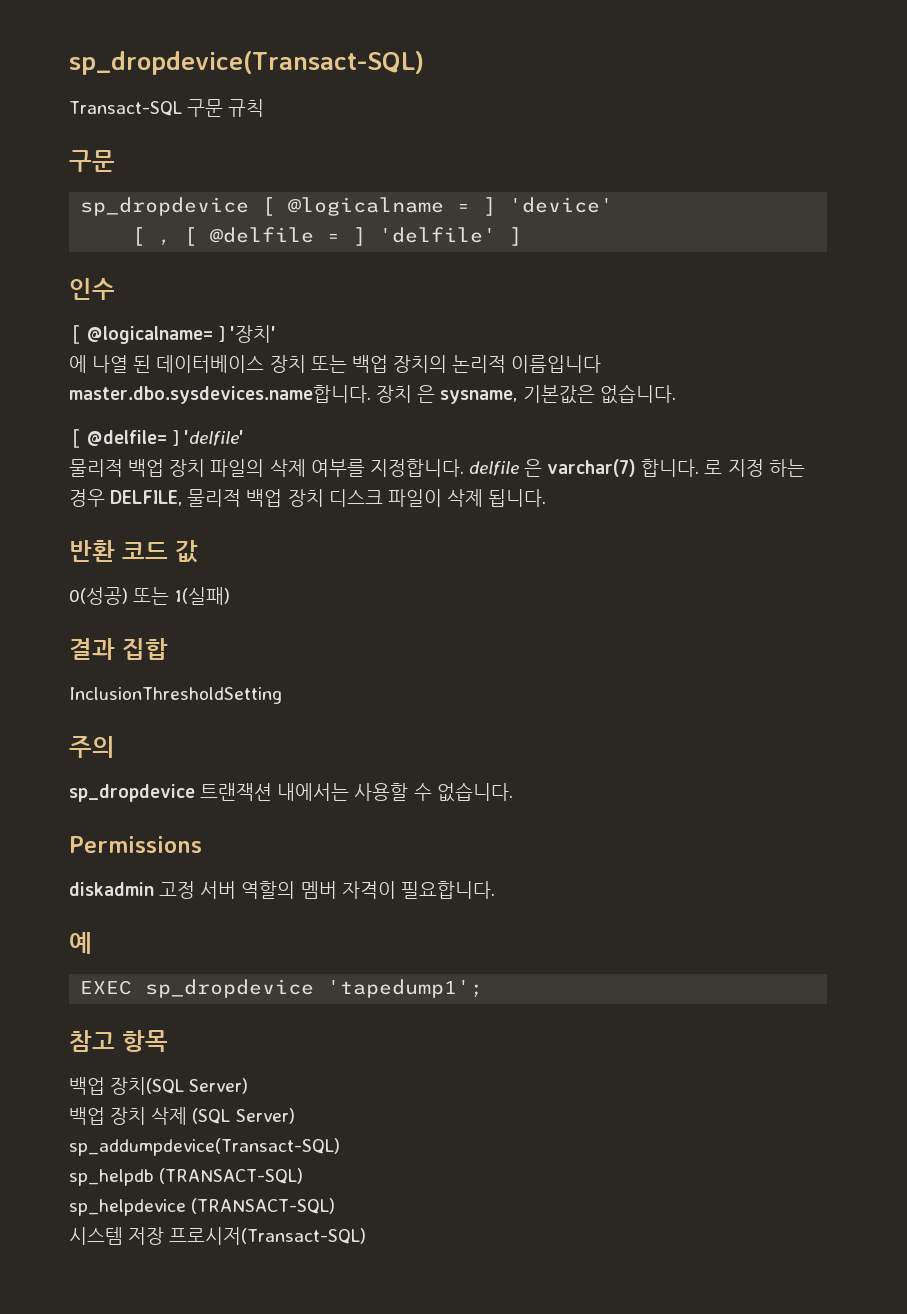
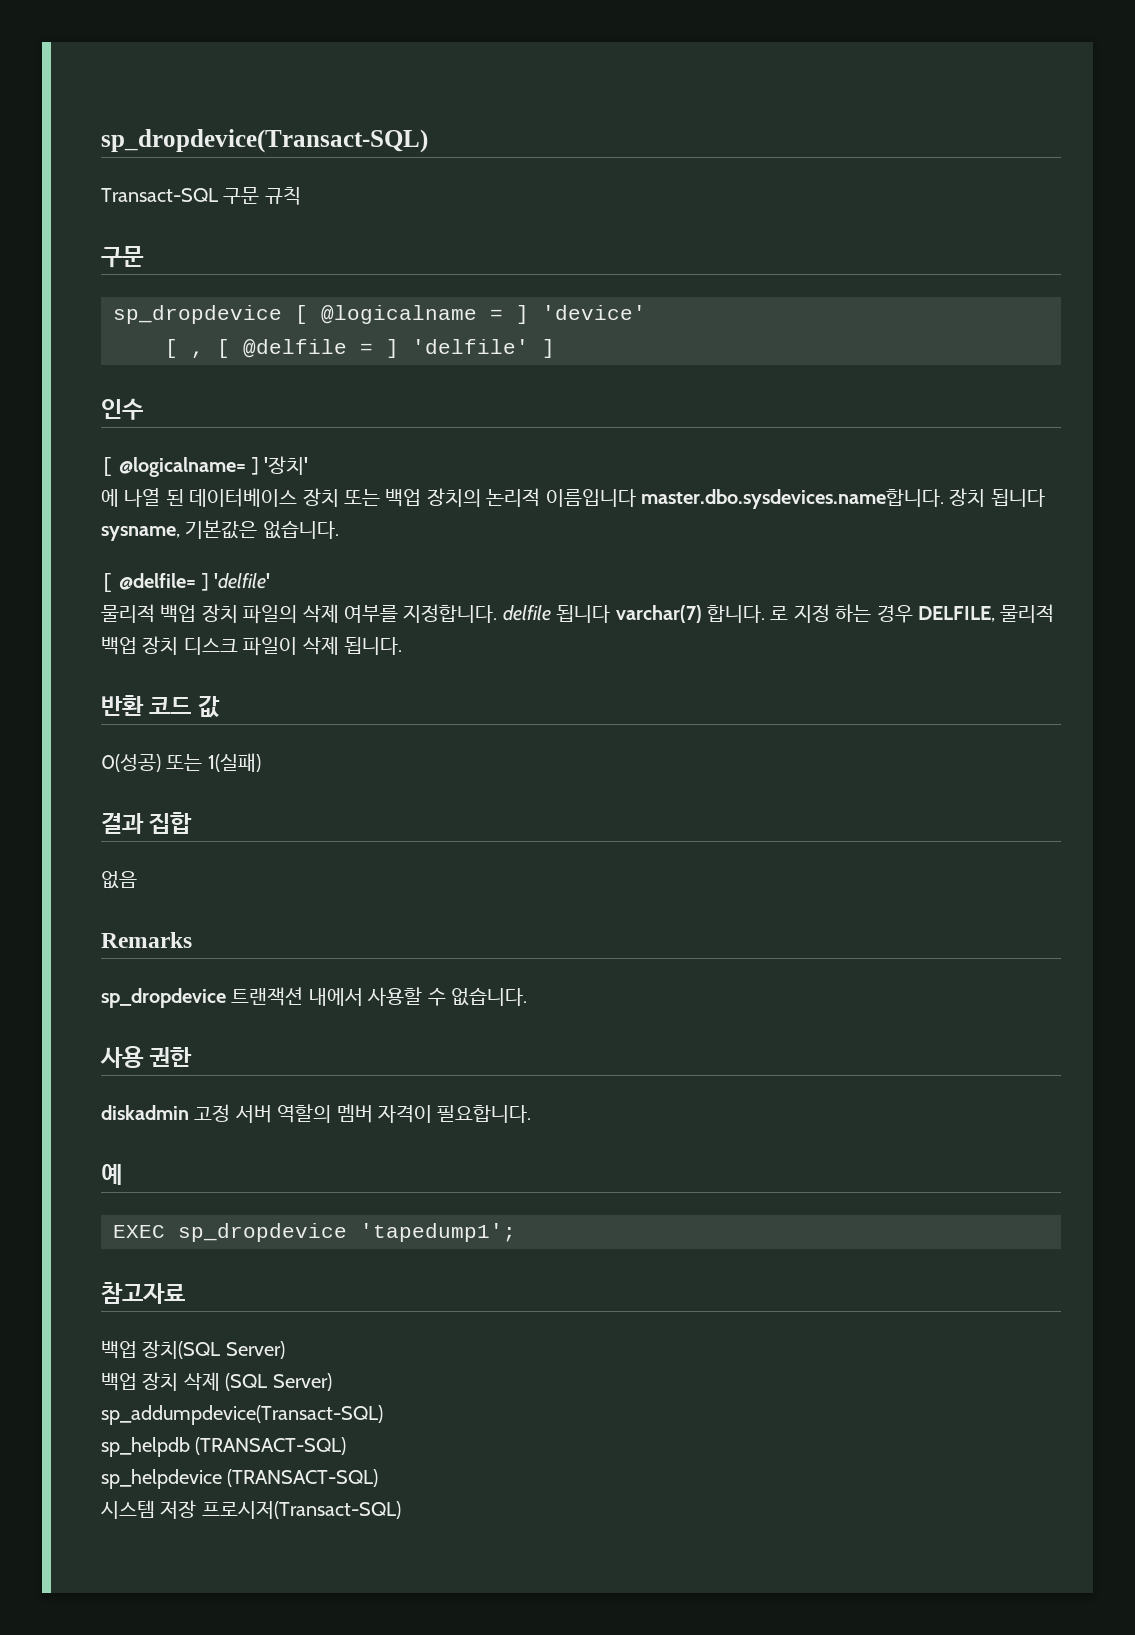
[417,385,436,403] 은 -> [990,489,1045,507] 됩니다
[524,459,543,477] 은 -> [556,605,611,623] 됩니다
[69,687,282,704] [69,736,115,758] InclusionThresholdSetting // 주의 -> [101,871,137,889] [101,932,192,948] 없음 // Remarks
[277,783,350,801] 내에서는 -> [308,988,363,1006] 내에서
[69,836,202,853] Permissions -> [100,1046,193,1068] 사용 권한
[69,1030,168,1052] 참고 항목 -> [101,1282,185,1304] 참고자료

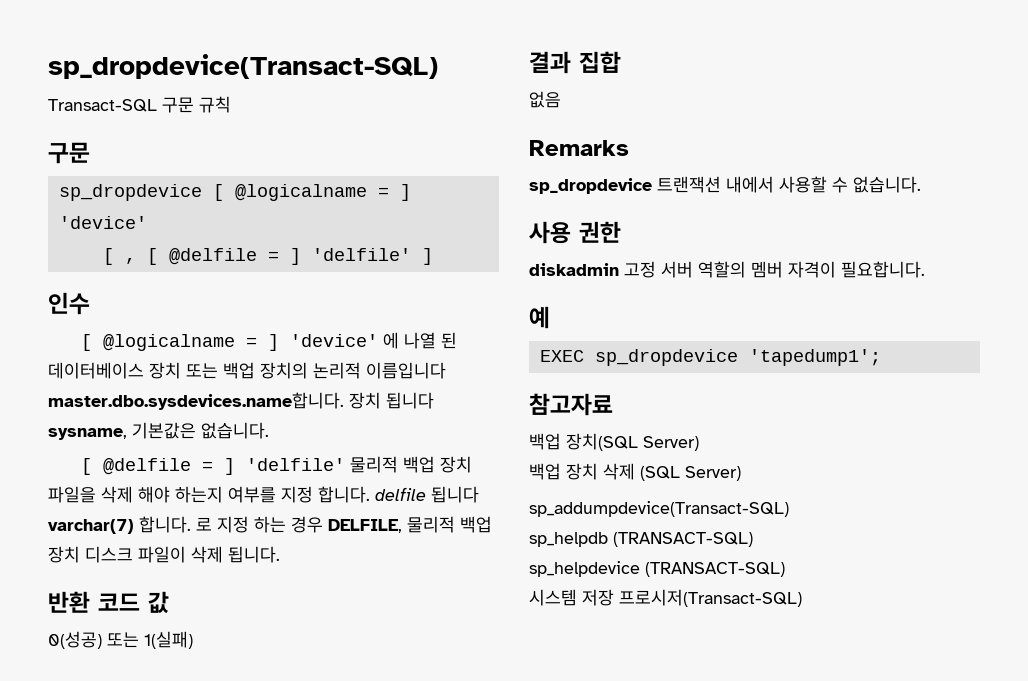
[119,456,309,477] @logicalname= ] '장치' // -> [102,334,378,351] @logicalname = ] 'device'
[119,573,271,591] [101,604,498,624] @delfile= ] 'delfile' // 물리적 백업 장치 파일의 삭제 여부를 지정합니다. -> [102,456,472,475] [48,486,370,503] @delfile = ] 'delfile' 물리적 백업 장치 파일을 삭제 해야 하는지 여부를 지정 합니다.

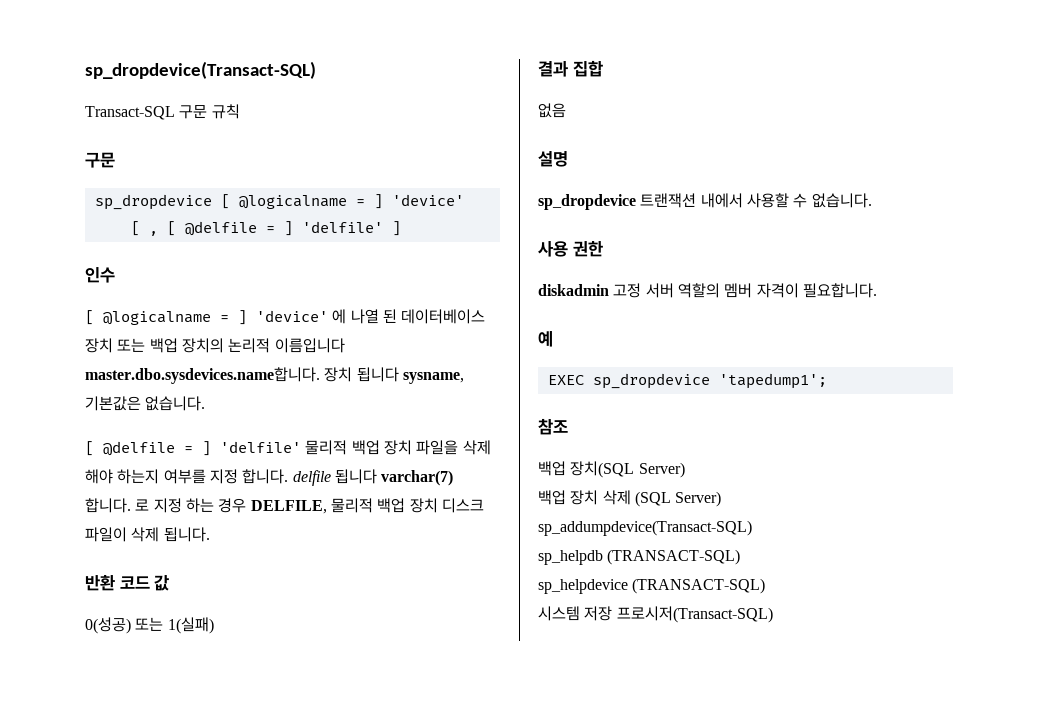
[529,140,629,156] Remarks -> [538,151,568,167] 설명
[529,393,613,416] 참고자료 -> [538,418,568,435] 참조

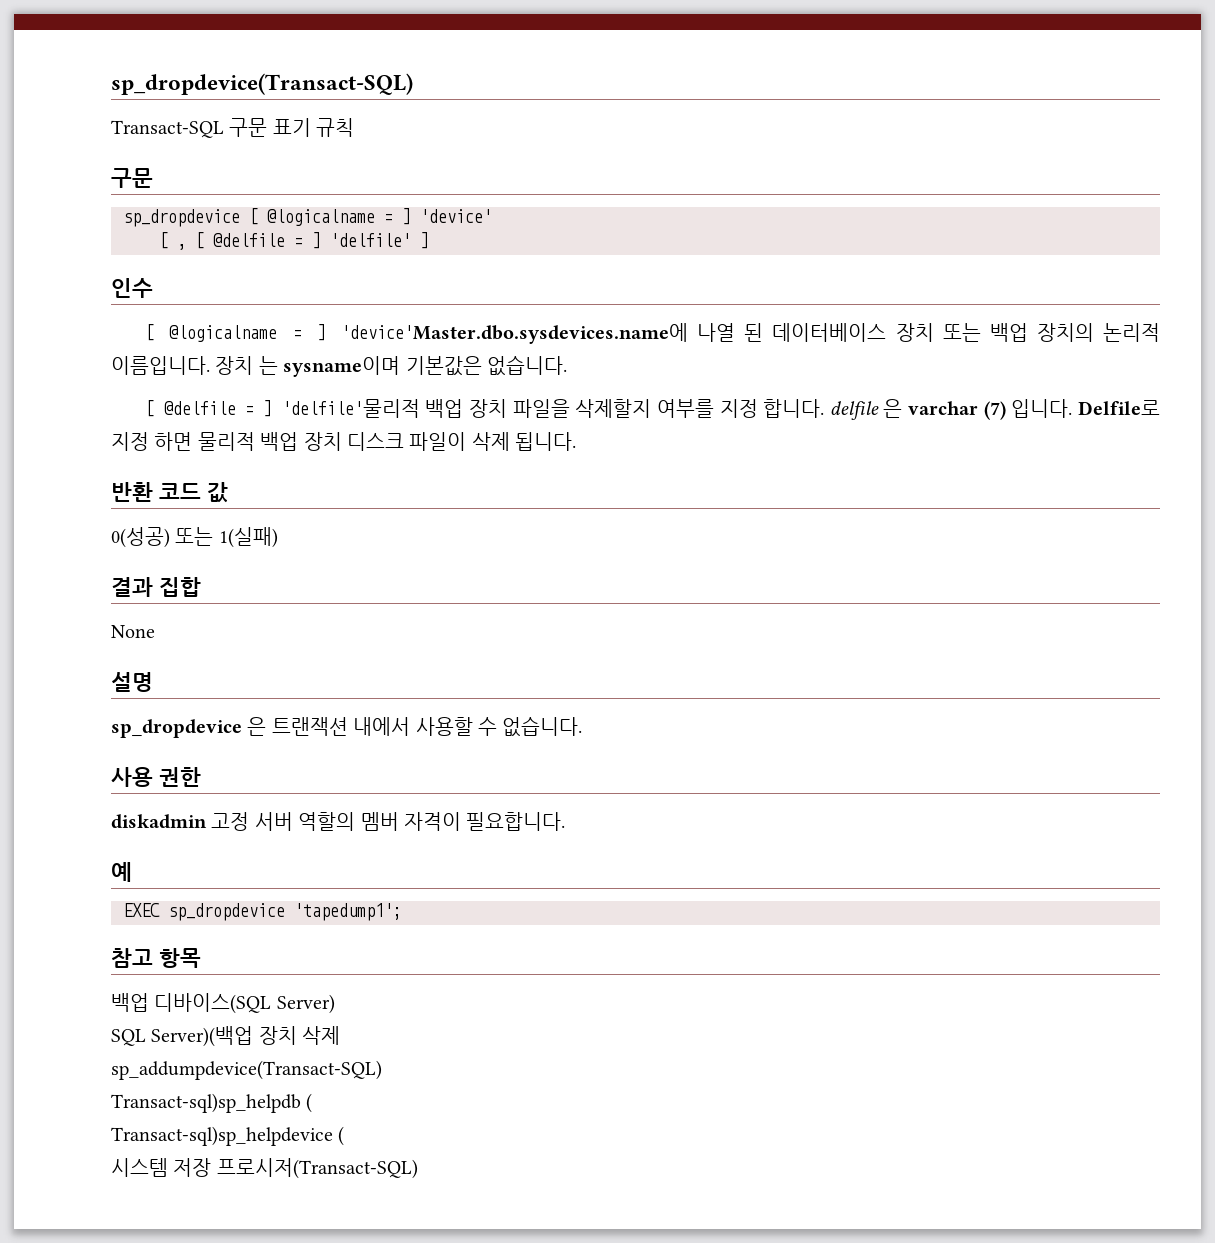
(208, 112) none -> [272,118,311,137] 표기
[256,309,347,324] 'device' 에 -> [341,323,689,344] 'device'Master.dbo.sysdevices.name에
[274,338,345,353] [85,367,464,384] 이름입니다 master.dbo.sysdevices.name합니다. 장치 됩니다 sysname, -> [111,356,401,377] 이름입니다. 장치 는 sysname이며
[220,440,348,455] 'delfile' 물리적 -> [281,399,420,418] 'delfile'물리적
[462,440,491,455] [85,469,160,484] 삭제 해야 하는지 -> [575,399,652,418] 삭제할지
[334,469,454,486] [85,498,327,514] 됩니다 varchar(7) 합니다. 로 지정 하는 경우 DELFILE, -> [883,399,1161,420] [111,432,193,451] 은 varchar (7) 입니다. Delfile로 지정 하면
[538,103,566,118] // 없음 -> [111,625,155,638] // None
(636, 202) none -> [247,717,267,736] 은
[538,418,568,435] [538,461,685,478] [538,490,566,505] 참조 // 백업 장치(SQL Server) // 백업 -> [111,948,201,968] [111,993,335,1014] [111,1026,254,1047] 참고 항목 // 백업 디바이스(SQL Server) // SQL Server)(백업
[634,491,722,507] (SQL Server) -> (341, 1035) none
[538,549,741,565] [538,578,766,594] sp_helpdb (TRANSACT-SQL) // sp_helpdevice (TRANSACT-SQL) -> [111,1093,313,1113] [111,1126,345,1146] Transact-sql)sp_helpdb ( // Transact-sql)sp_helpdevice (

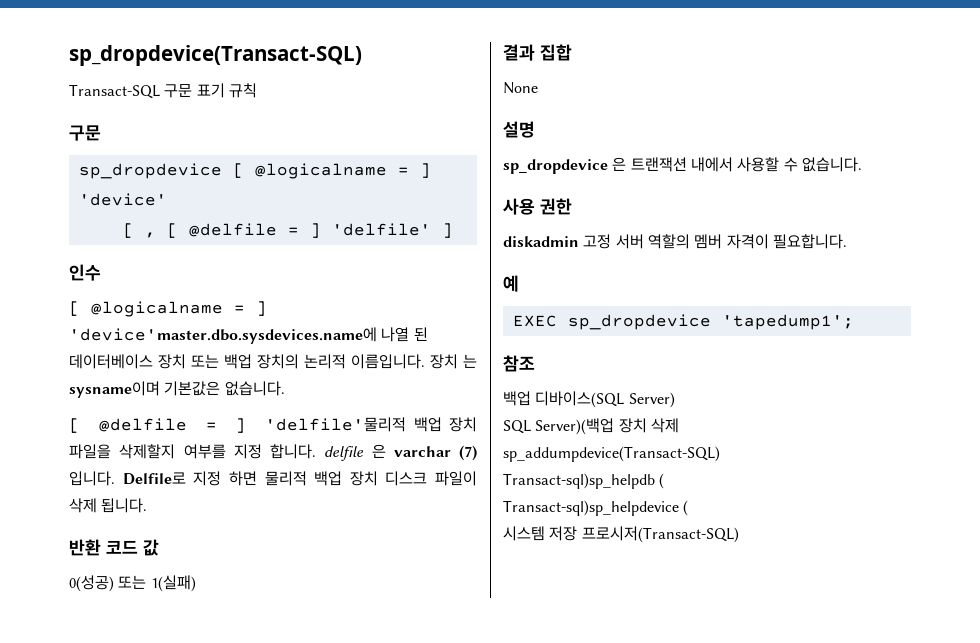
[341,323,689,344] 'device'Master.dbo.sysdevices.name에 -> [69,327,377,344] 'device'master.dbo.sysdevices.name에
[111,948,201,968] 참고 항목 -> [503,355,535,372] 참조

